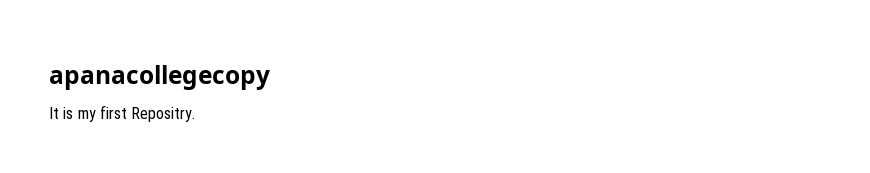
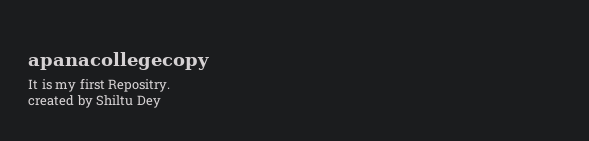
(196, 114) none -> [28,95,161,108] // created by Shiltu Dey

